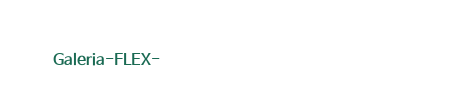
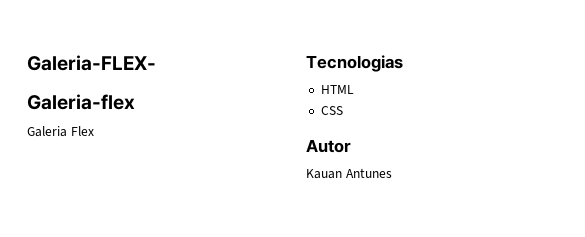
(160, 59) none -> [27,94,135,110] [27,126,94,137] [306,55,403,72] [320,85,354,94] [320,106,343,115] [306,139,351,153] [306,168,392,179] // Galeria-flex // Galeria Flex // Tecnologias // HTML // CSS // Autor // Kauan Antunes

